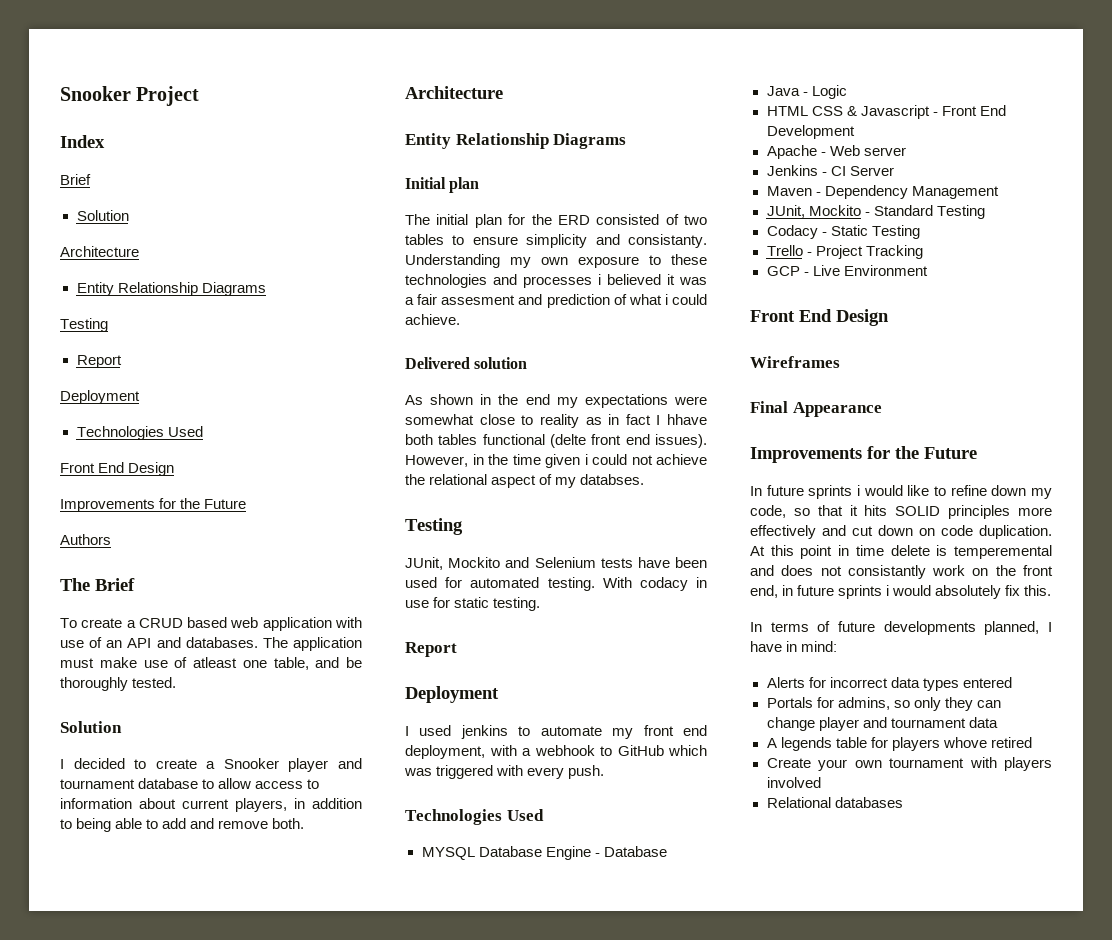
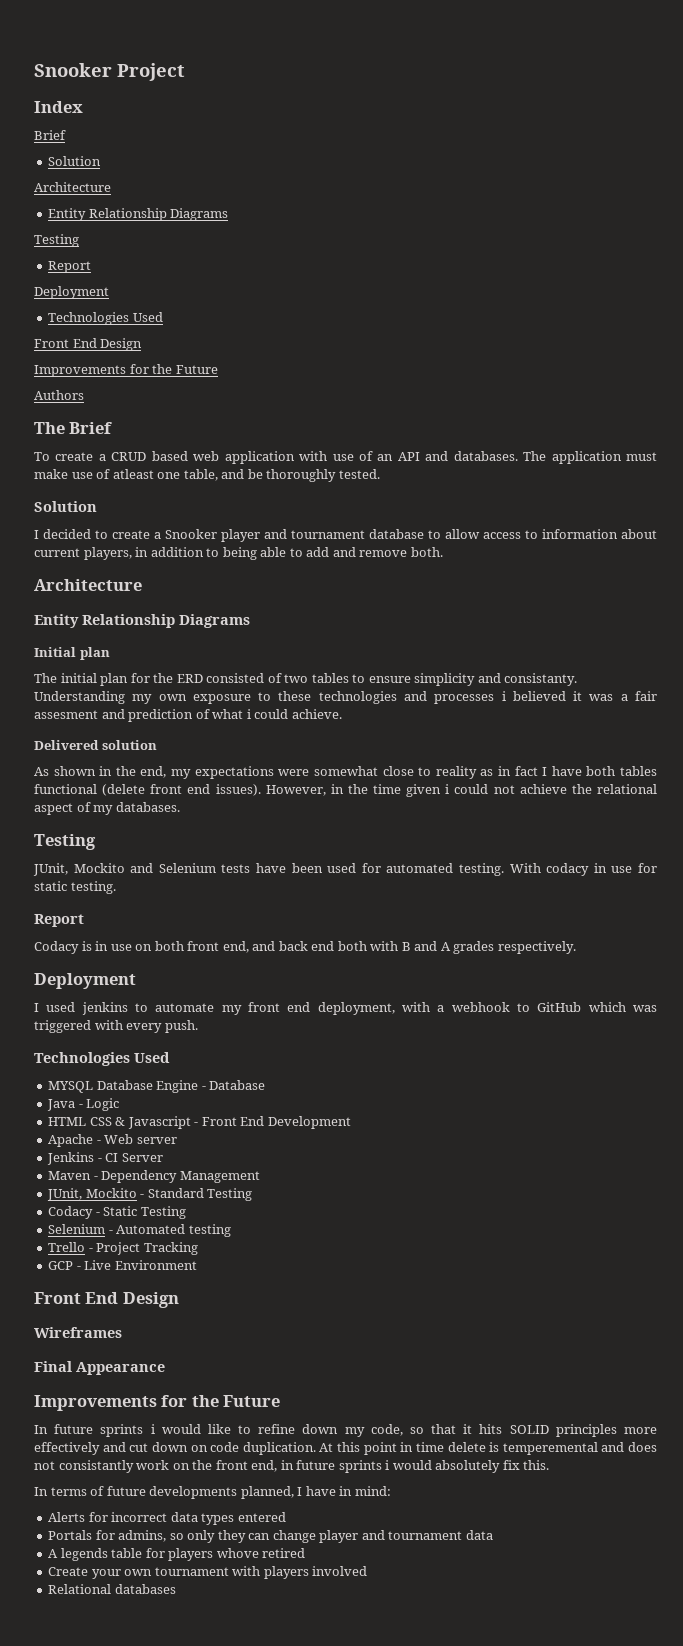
[525,394,550,405] end -> [140,766,167,778] end,
[667,414,707,425] hhave -> [551,766,582,776] have
[550,434,586,448] (delte -> [102,784,146,796] (delete
[580,474,645,485] databses. -> [115,802,180,812] databases.
(457, 649) none -> [34,941,576,954] // Codacy is in use on both front end, and back end both with B and A grades respectively.
(920, 232) none -> [48,1224,231,1237] // Selenium - Automated testing

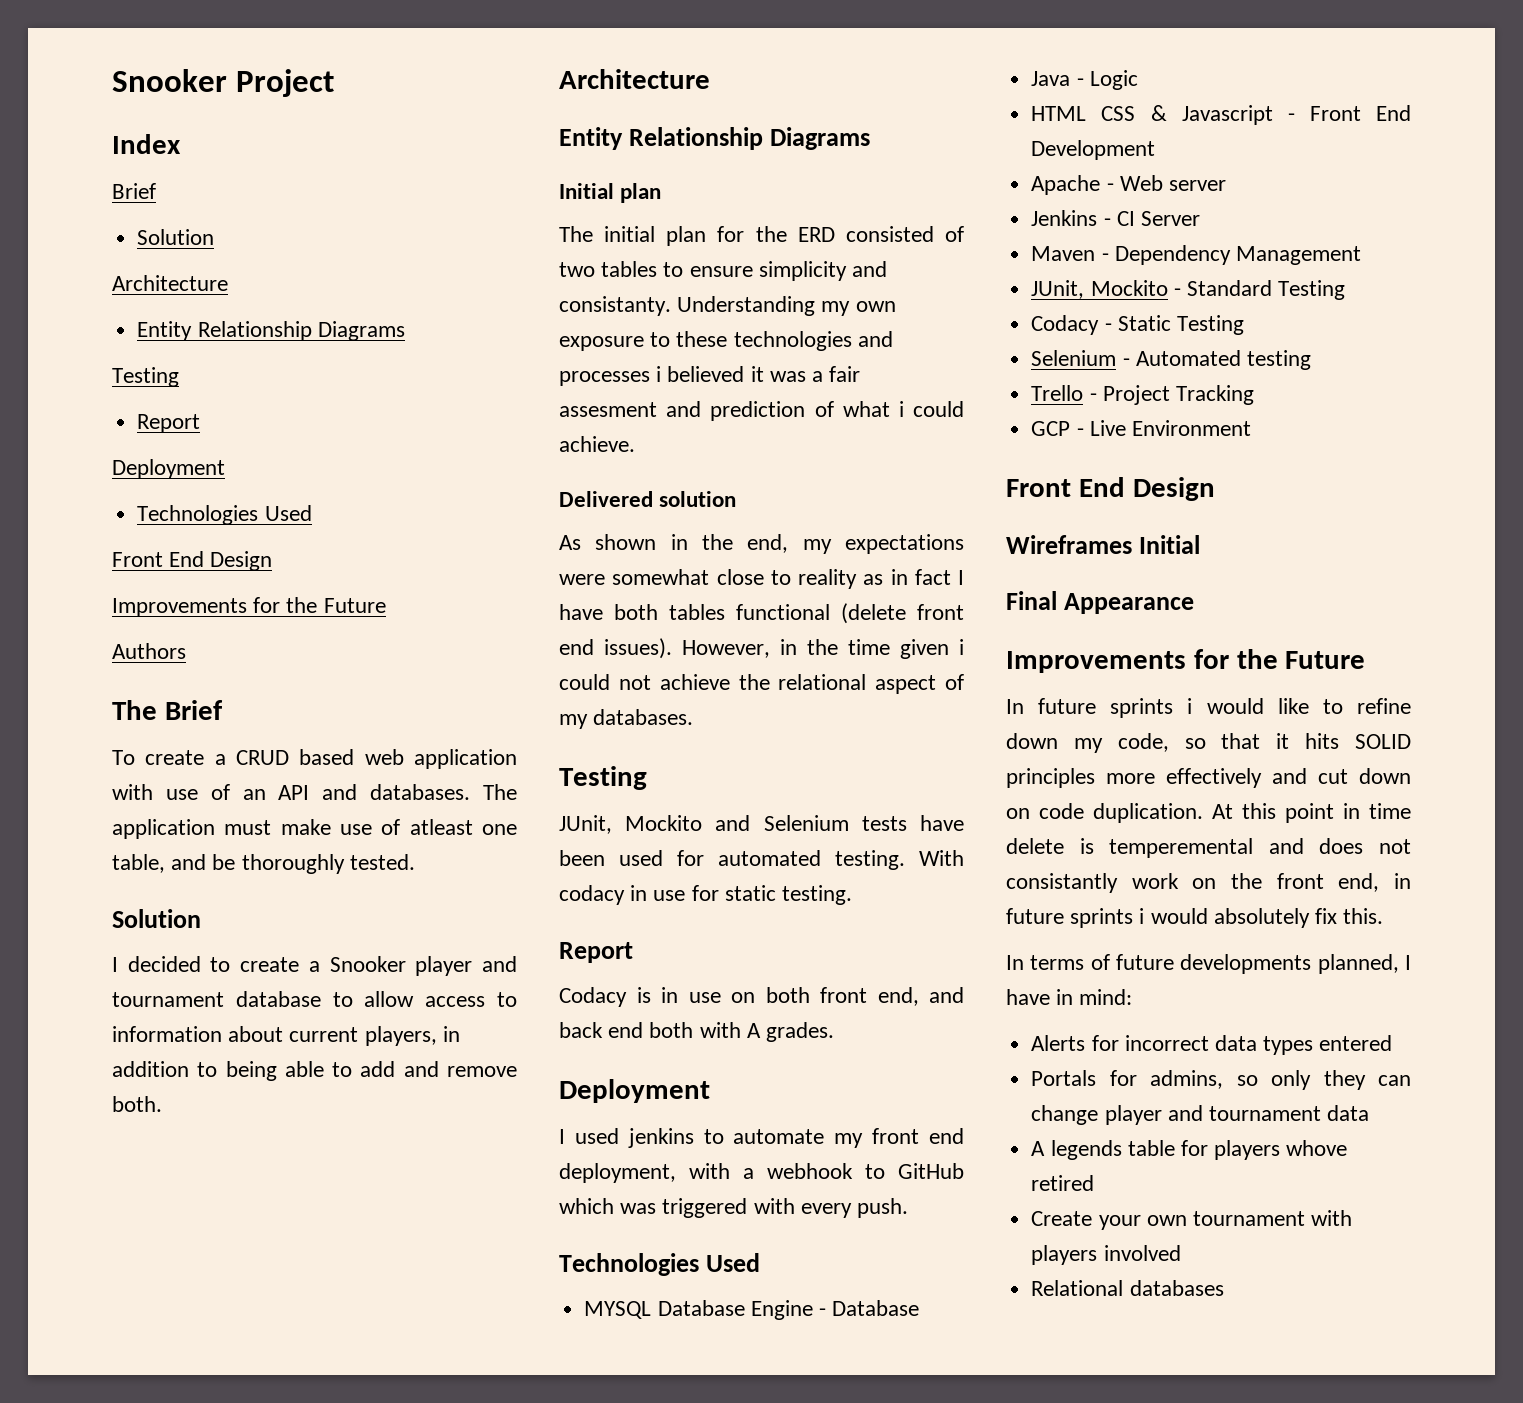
[401,941,576,954] B and A grades respectively. -> [746,1022,835,1042] A grades.
(122, 1332) none -> [1139,535,1201,554] Initial

